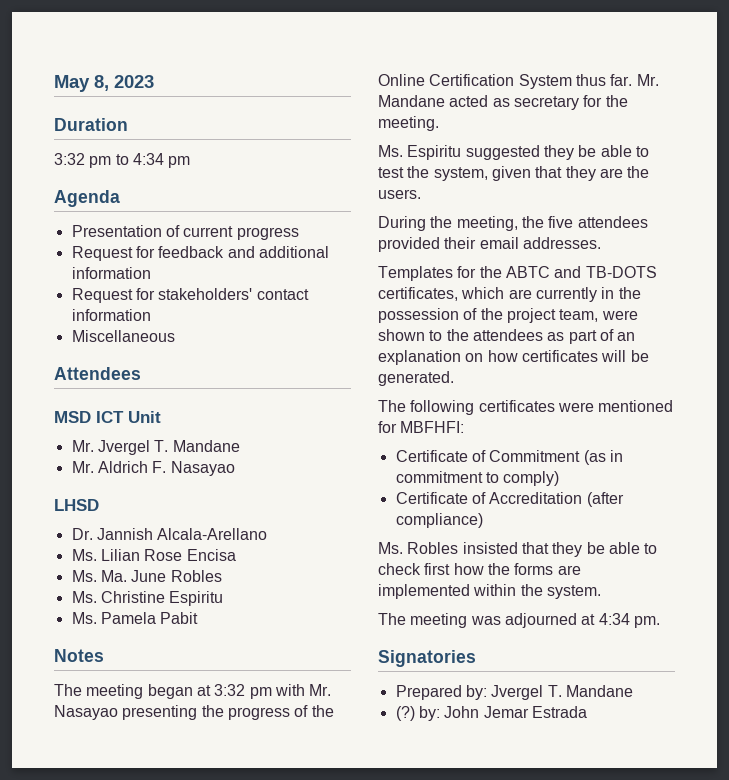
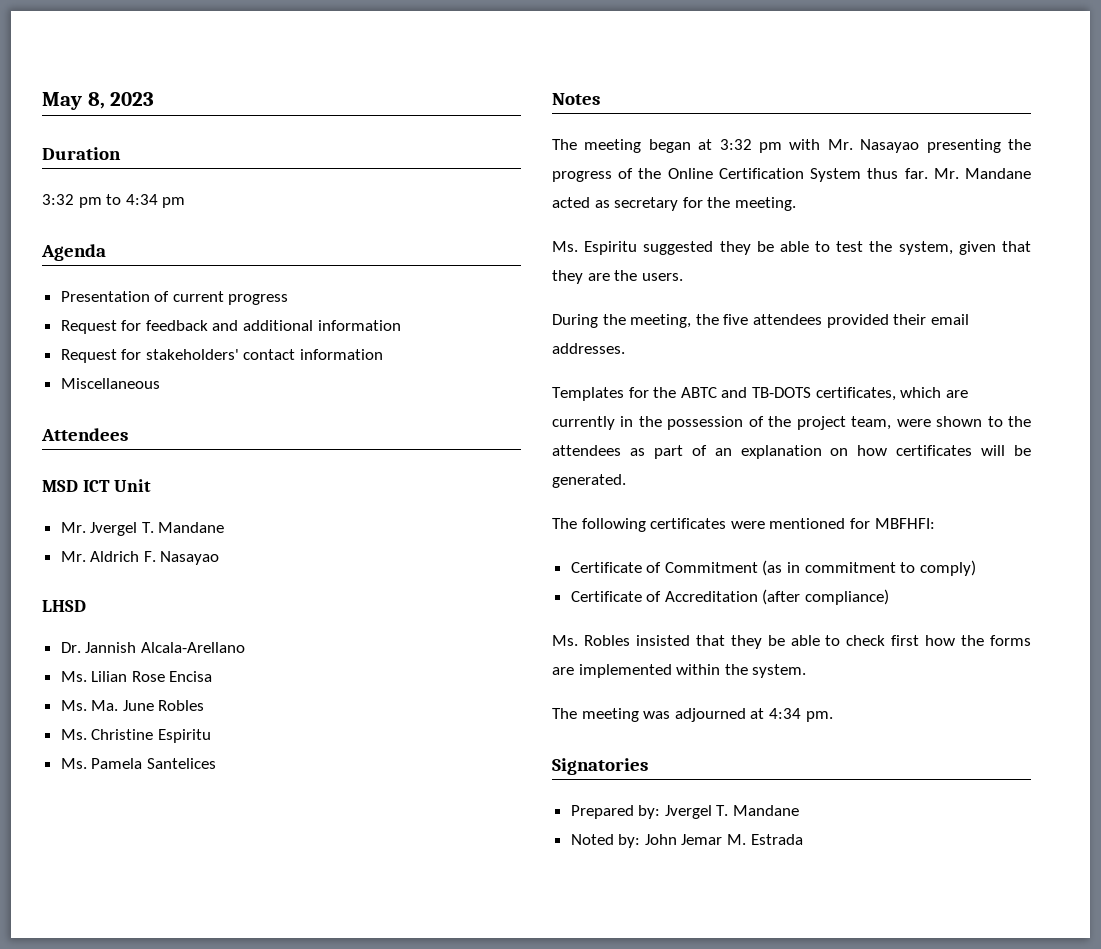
[160,612,199,624] Pabit -> [146,758,216,769] Santelices
[395,706,415,721] (?) -> [570,834,614,845] Noted
(529, 712) none -> [727,834,747,845] M.

